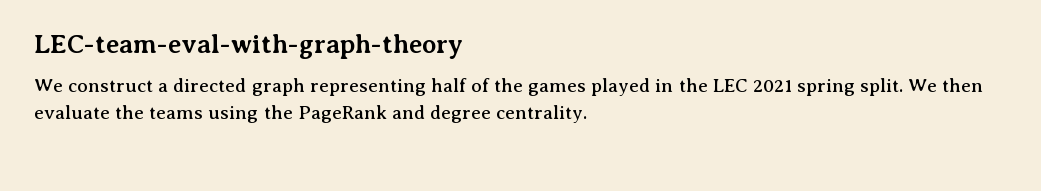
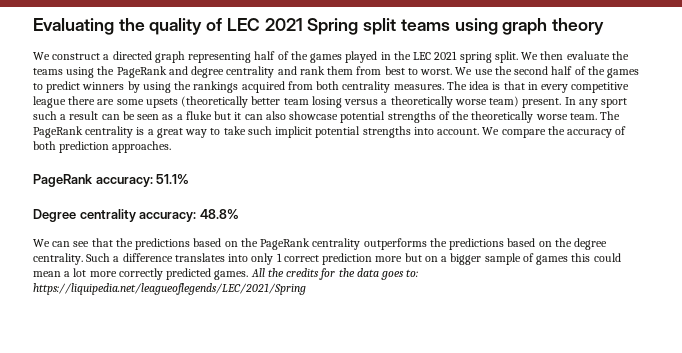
[34,34,463,59] LEC-team-eval-with-graph-theory -> [33,18,604,35] Evaluating the quality of LEC 2021 Spring split teams using graph theory
[496,105,588,123] centrality. -> [226,66,640,78] [33,81,630,93] [33,96,628,108] [33,111,621,123] [33,126,627,138] [33,141,172,153] [33,174,190,187] [33,209,239,222] [33,238,608,250] [33,253,621,265] [33,268,419,280] [33,283,306,295] centrality and rank them from best to worst. We use the second half of the games to predict winners by using the rankings acquired from both centrality measures. The idea is that in every competitive league there are some upsets (theoretically better team losing versus a theoretically worse team) present. In any sport such a result can be seen as a fluke but it can also showcase potential strengths of the theoretically worse team. The PageRank centrality is a great way to take such implicit potential strengths into account. We compare the accuracy of both prediction approaches. // PageRank accuracy: 51.1% // Degree centrality accuracy: 48.8% // We can see that the predictions based on the PageRank centrality outperforms the predictions based on the degree centrality. Such a difference translates into only 1 correct prediction more but on a bigger sample of games this could mean a lot more correctly predicted games. All the credits for the data goes to: https://liquipedia.net/leagueoflegends/LEC/2021/Spring

